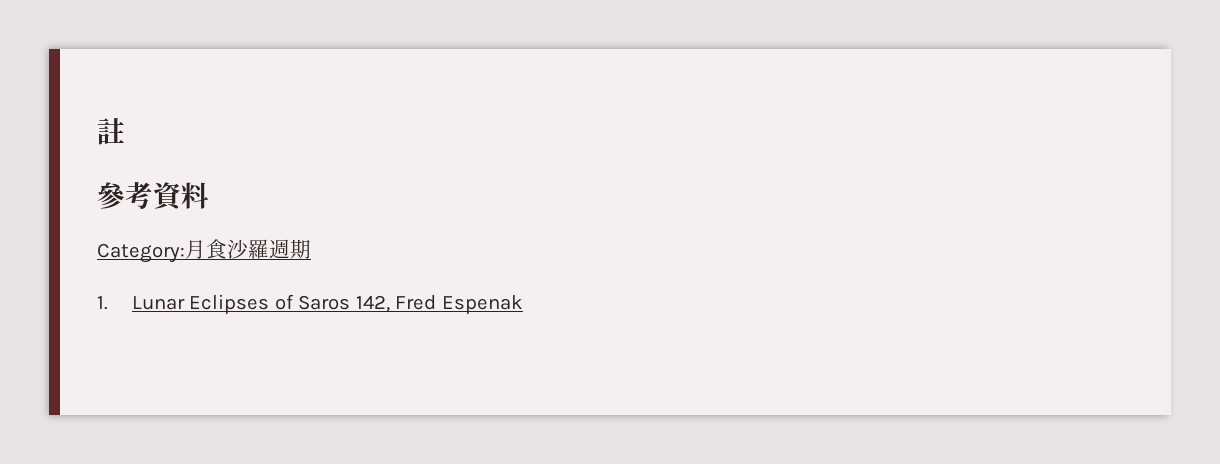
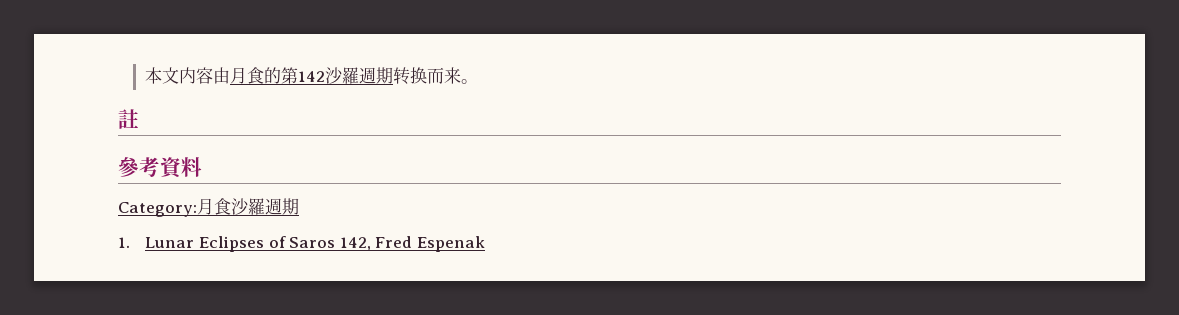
(97, 131) none -> [145,67,479,85] 本文内容由月食的第142沙羅週期转换而来。 //

